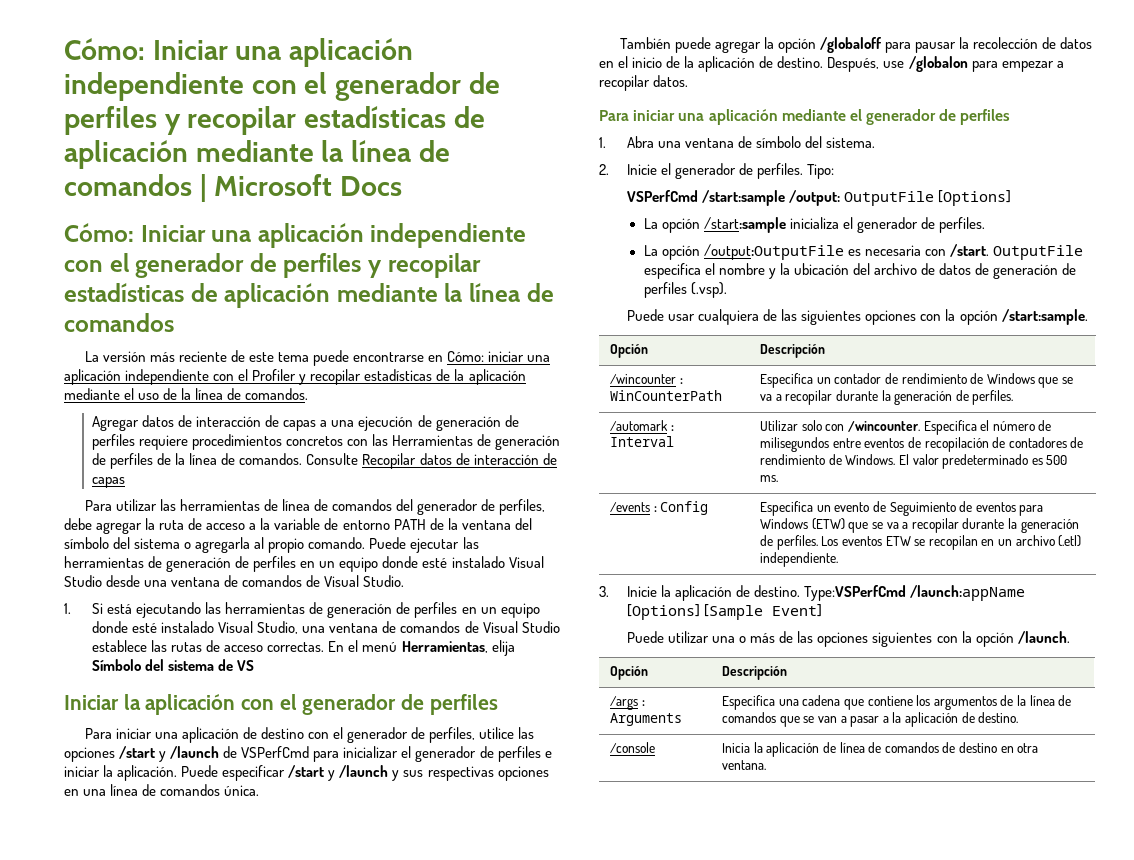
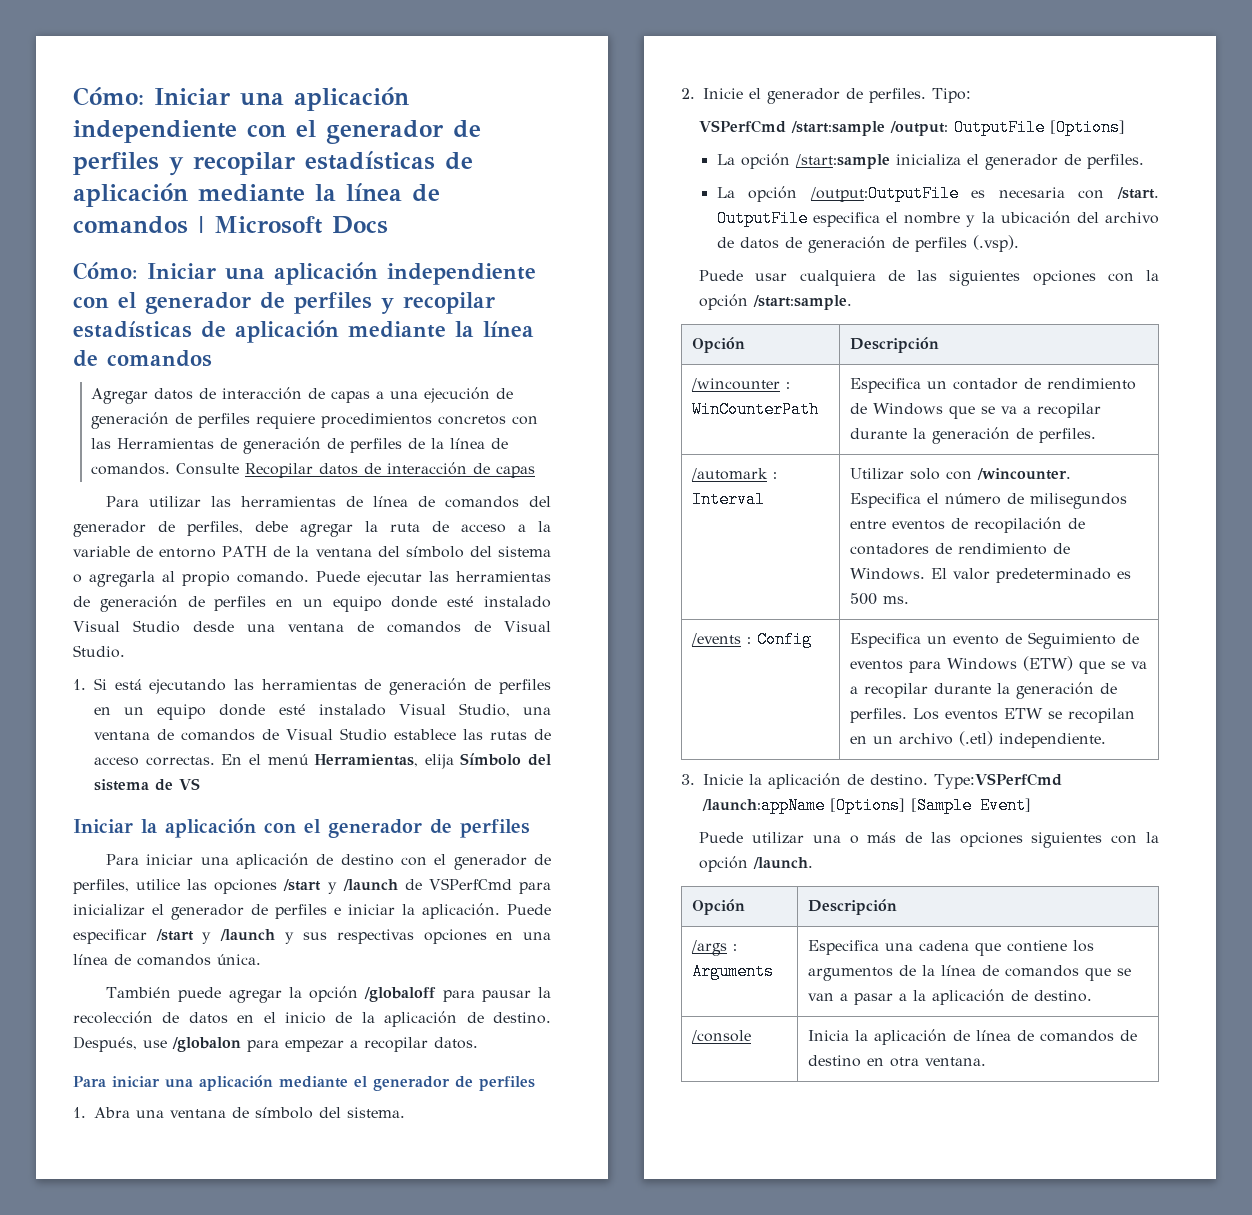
[84,350,551,366] [64,369,526,385] [64,388,309,400] // La versión más reciente de este tema puede encontrarse en Cómo: iniciar una aplicación independiente con el Profiler y recopilar estadísticas de la aplicación mediante el uso de la línea de comandos. -> (212, 358) none

